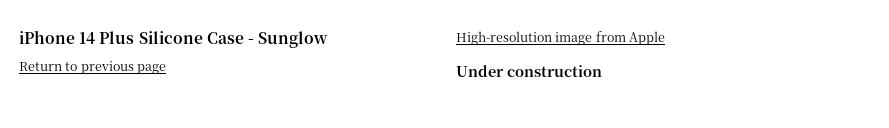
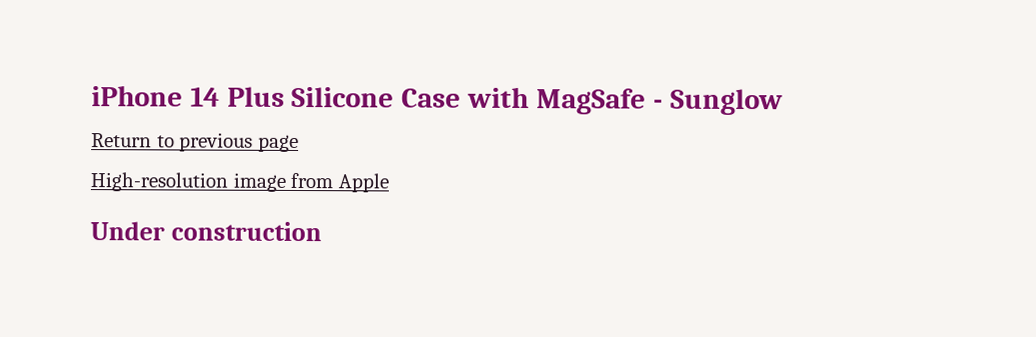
(244, 38) none -> [467,86,646,115] with MagSafe

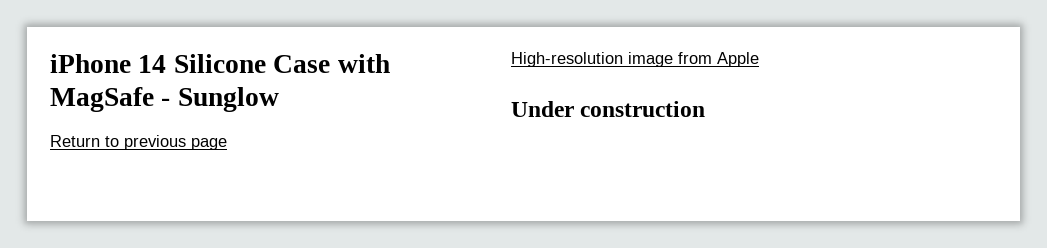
[226,86,285,107] Plus -> (167, 64) none

